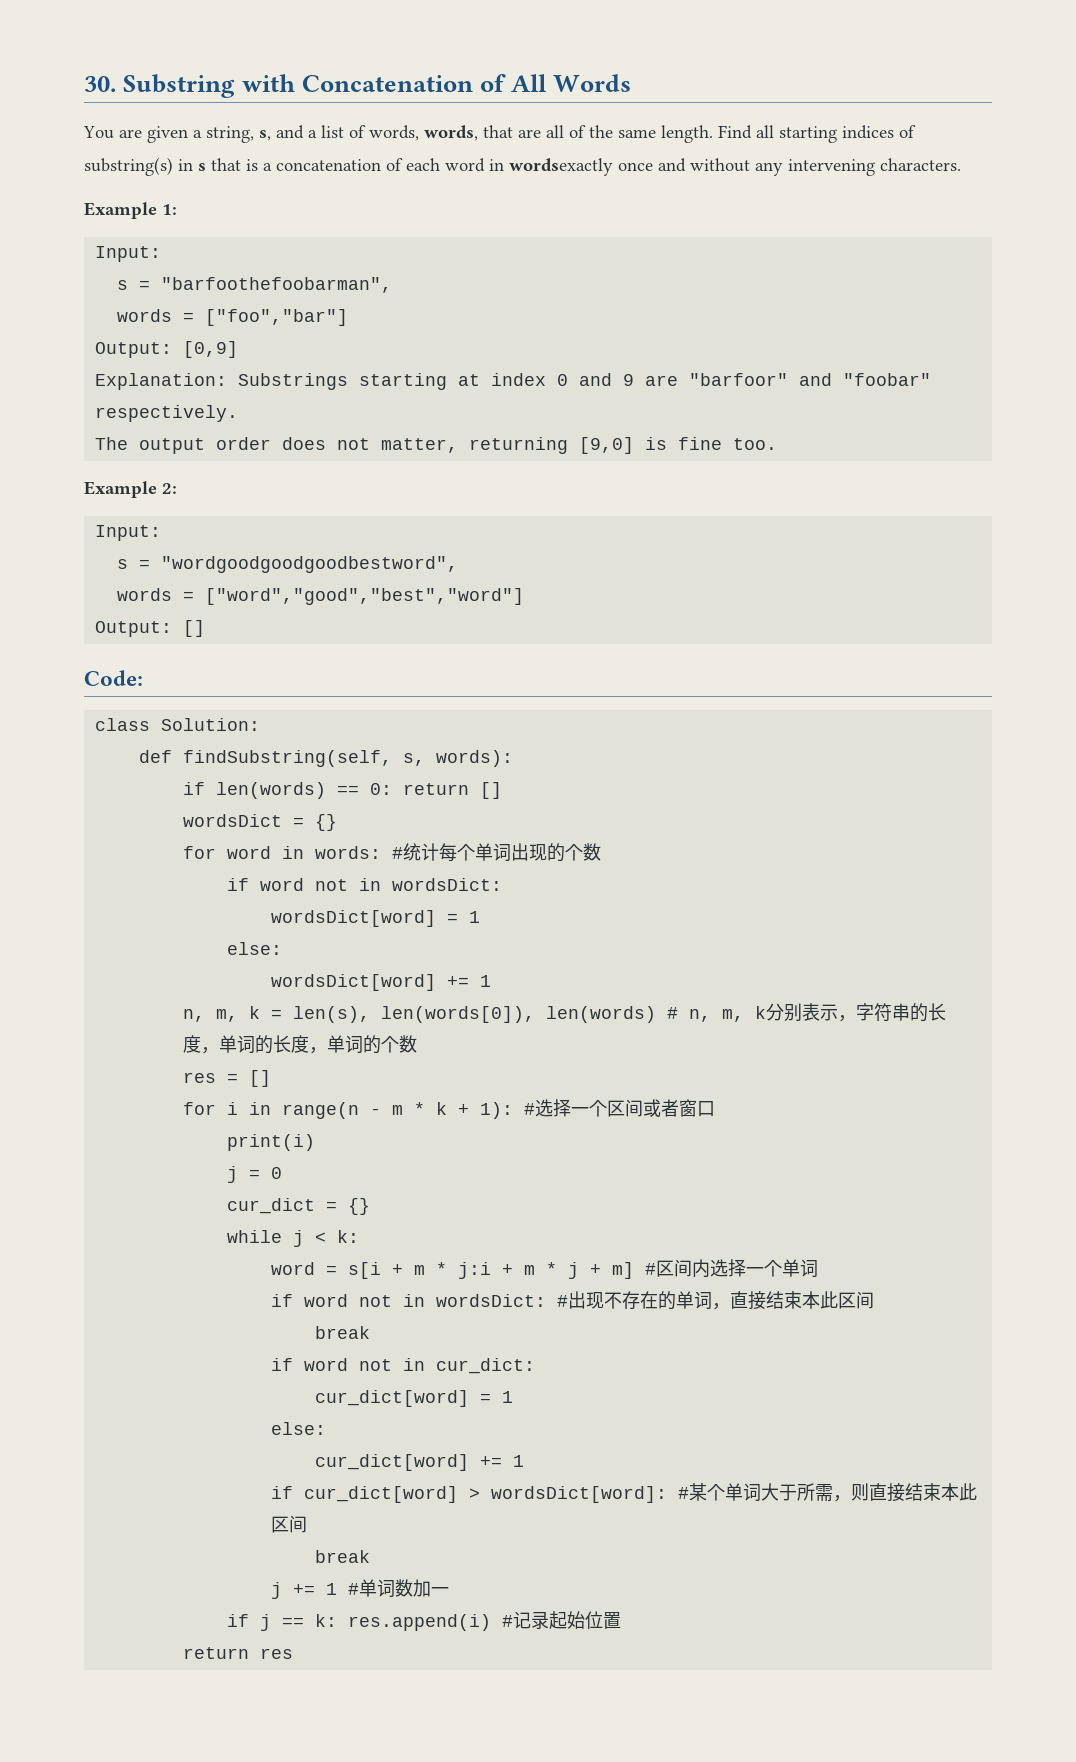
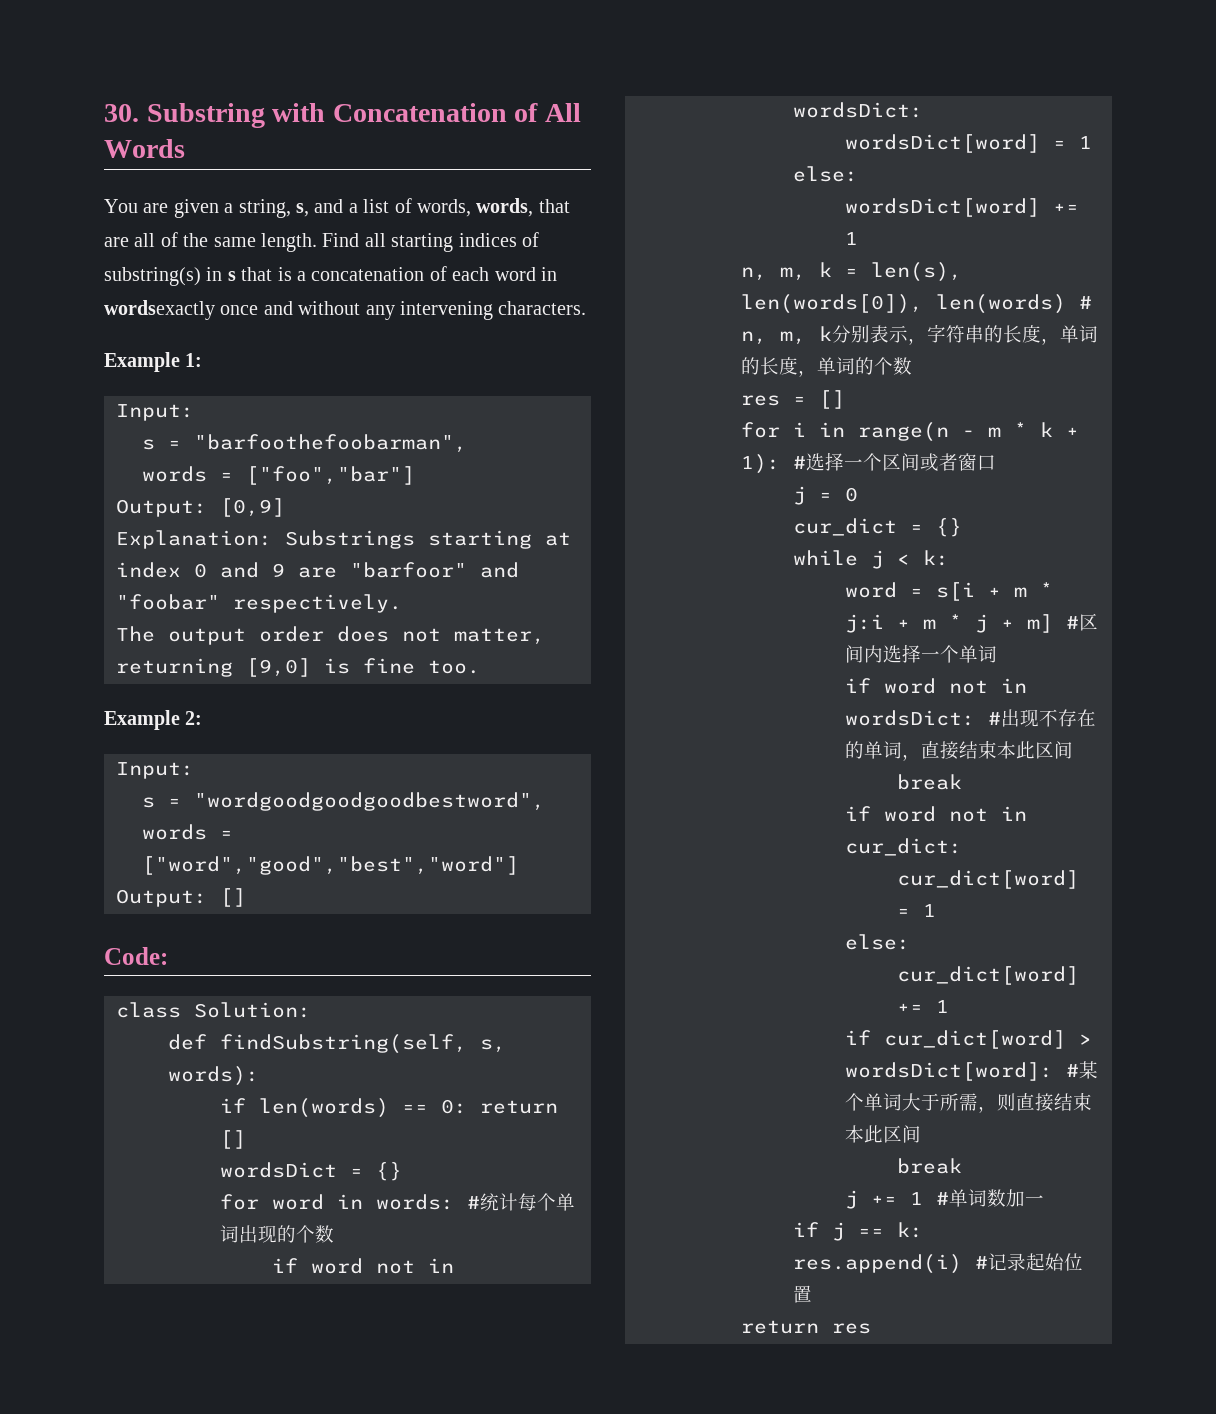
[227,1134,316,1151] // print(i) -> (996, 462) none

